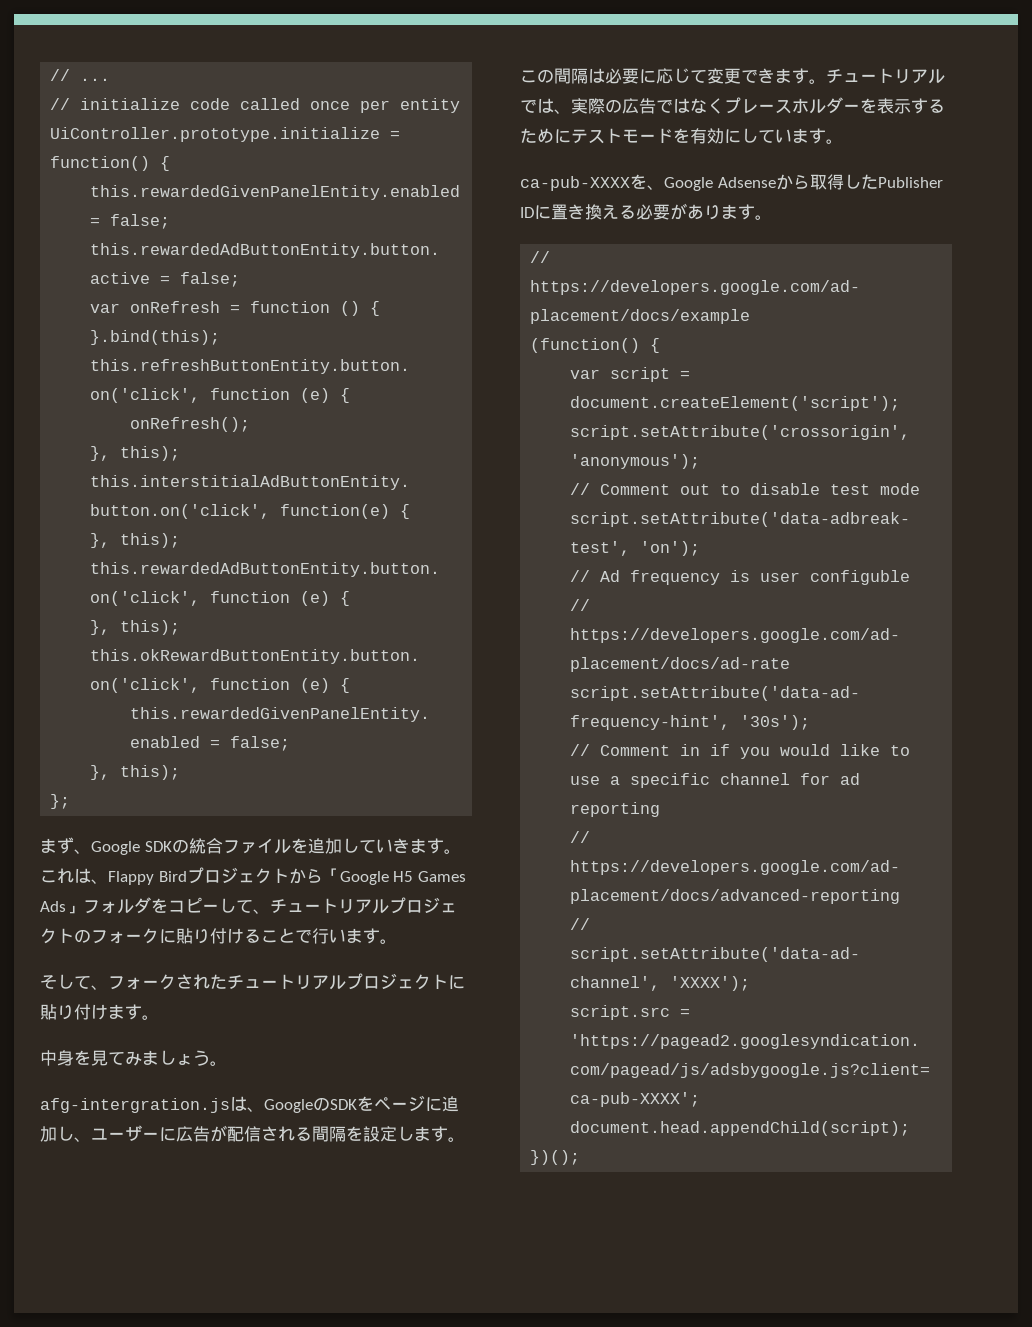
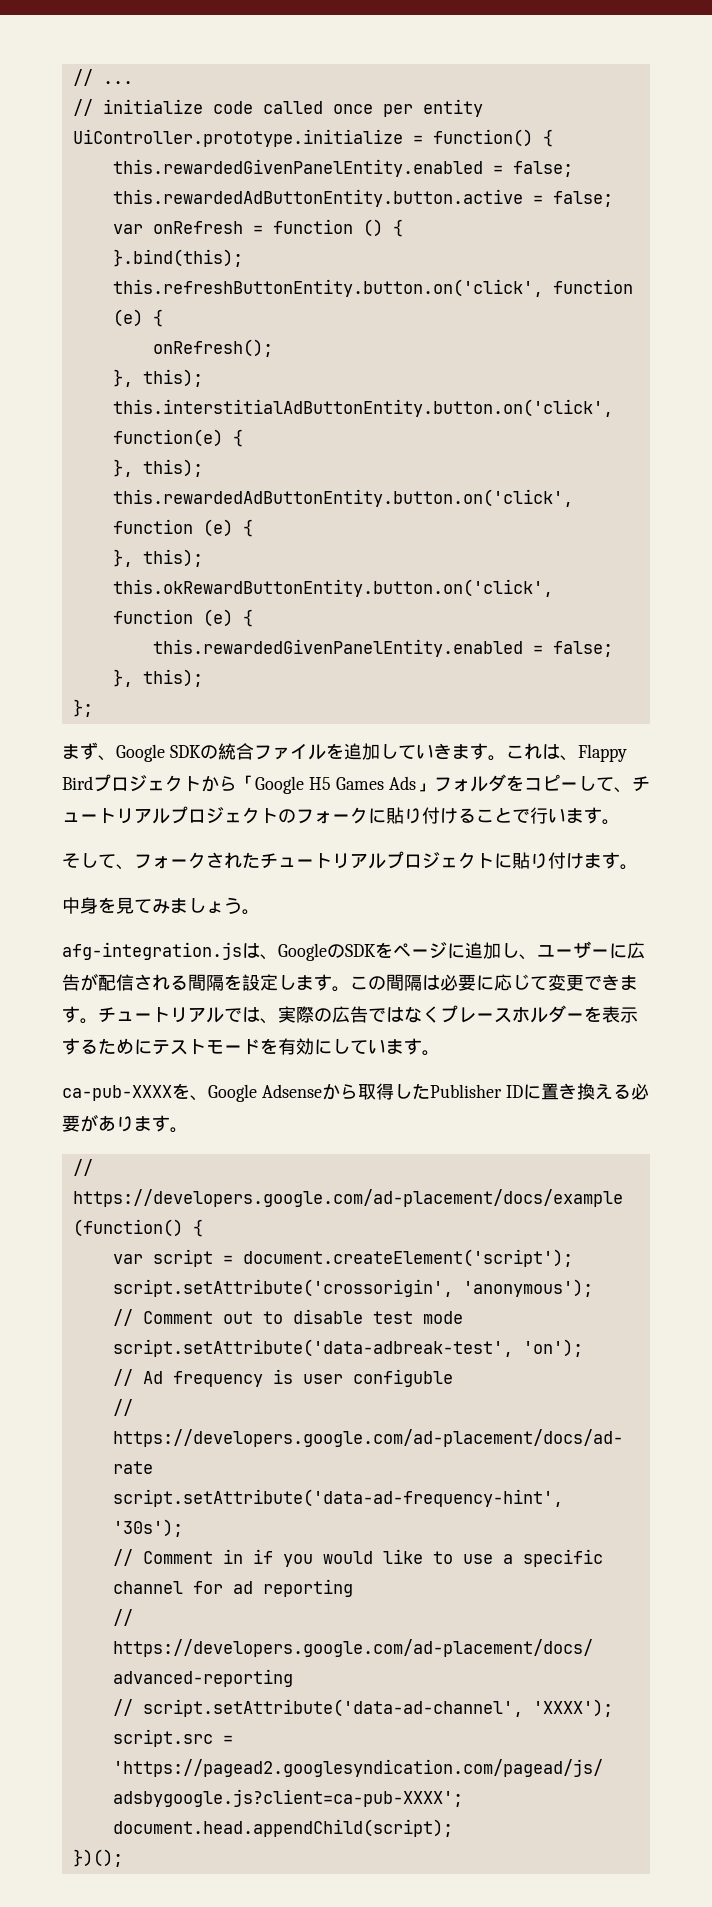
[40,1098,230,1113] afg-intergration.js -> [62,942,242,960] afg-integration.js

